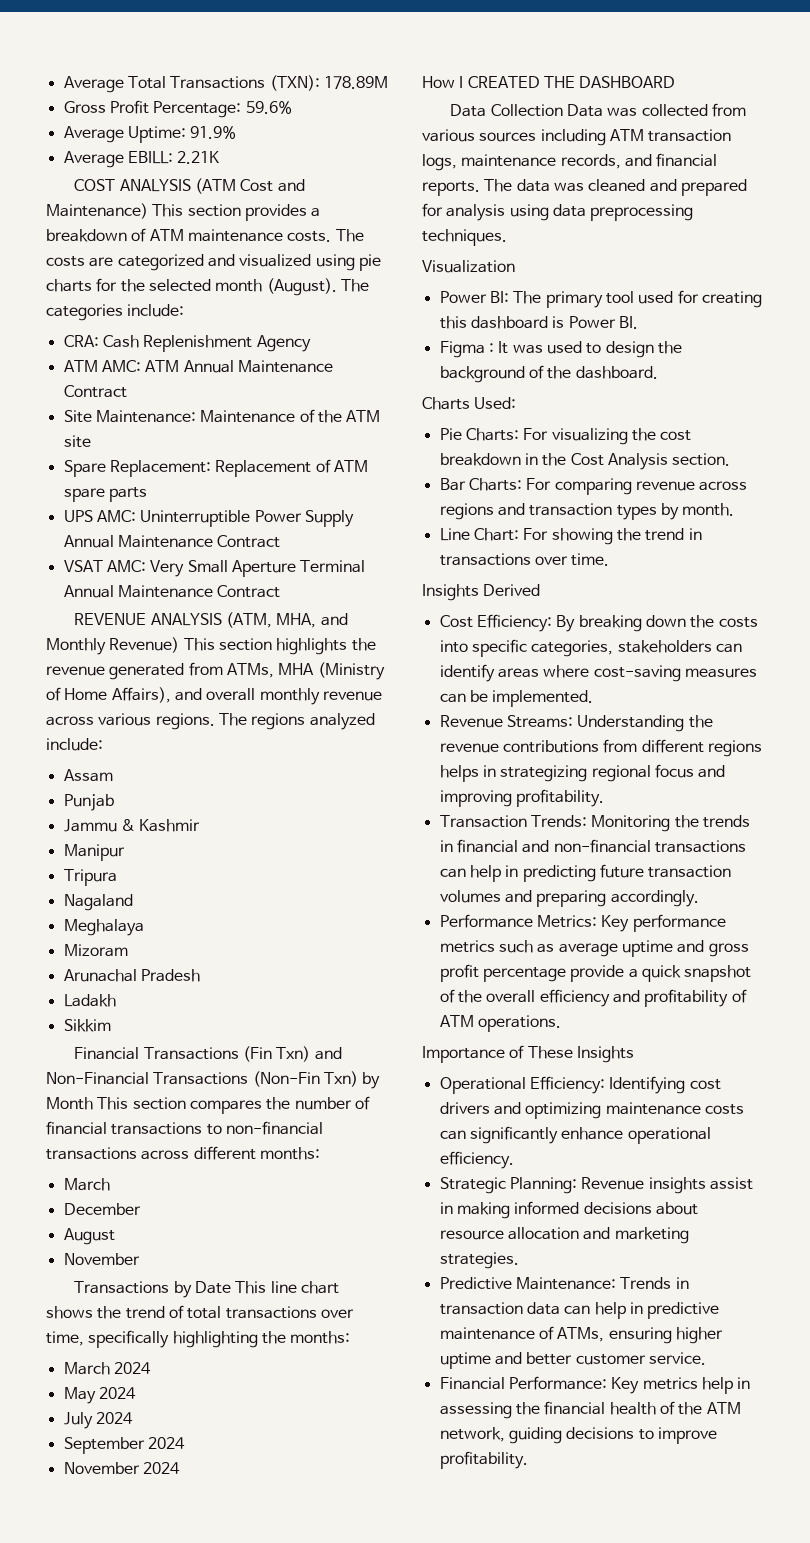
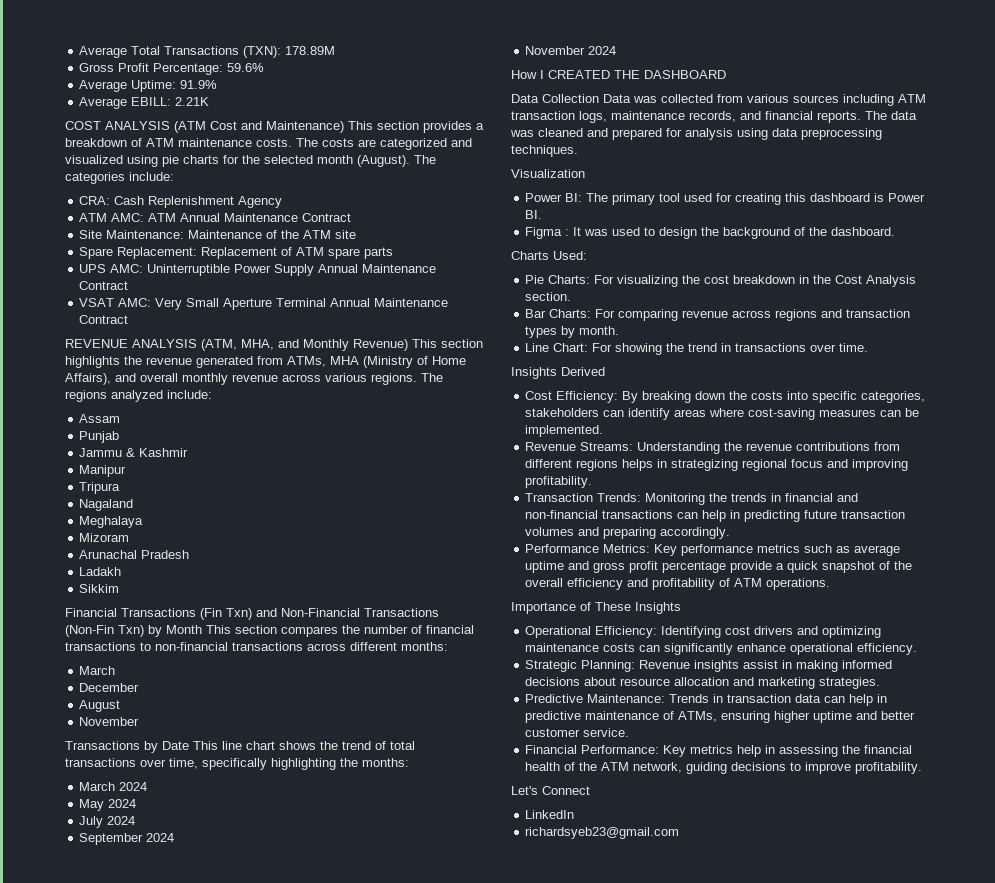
(528, 1460) none -> [511,786,590,795] [525,810,575,819] [525,827,680,839] // Let's Connect // LinkedIn // richardsyeb23@gmail.com

